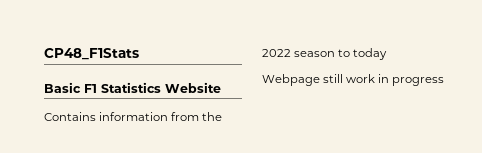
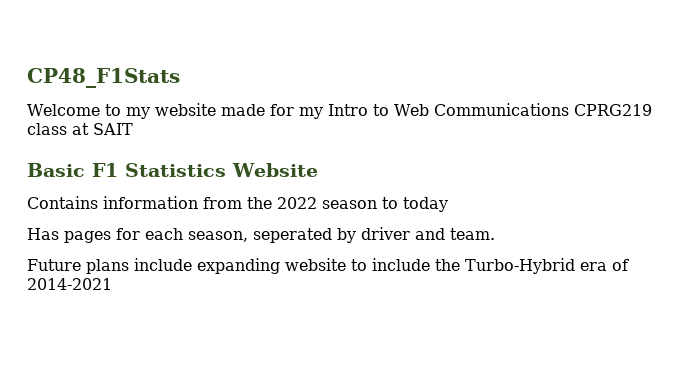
(139, 54) none -> [27,103,652,119] [27,123,133,135] // Welcome to my website made for my Intro to Web Communications CPRG219 class at SAIT
[262,74,445,86] Webpage still work in progress -> [27,227,495,243] [27,258,629,274] [27,278,112,290] Has pages for each season, seperated by driver and team. // Future plans include expanding website to include the Turbo-Hybrid era of 2014-2021

